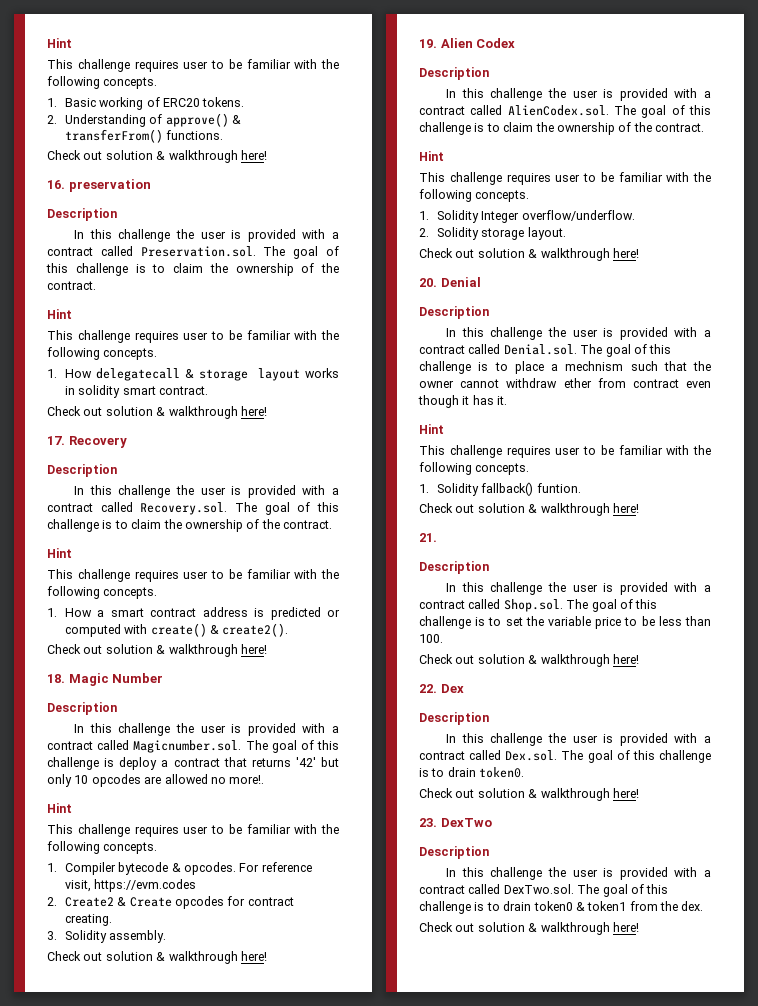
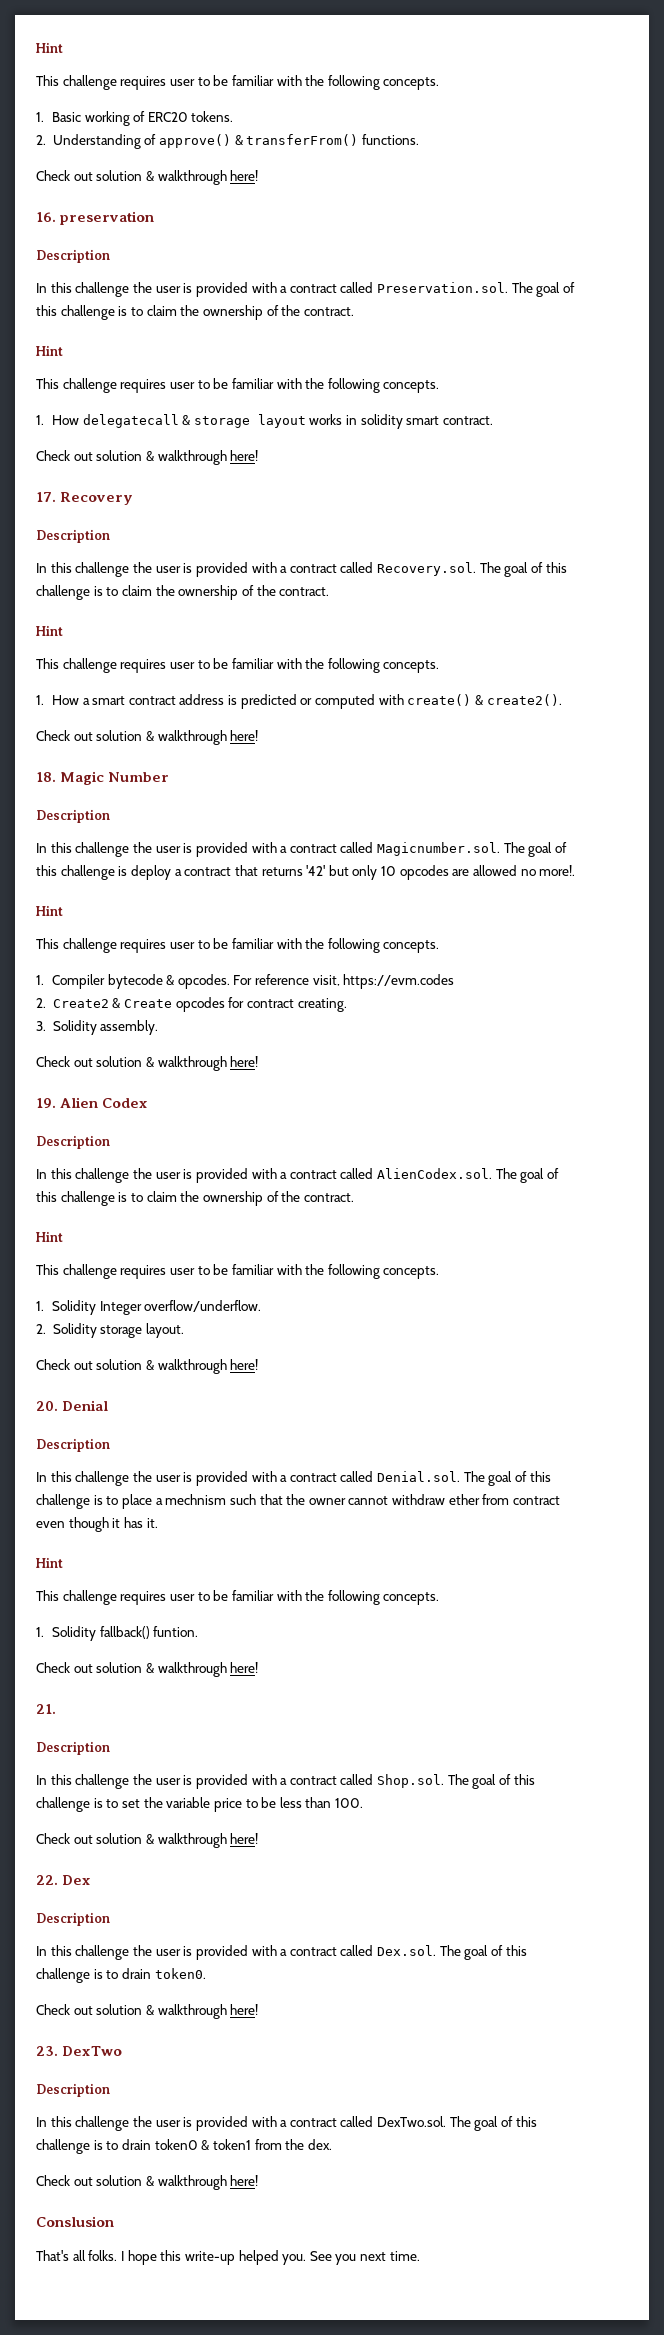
(639, 927) none -> [36,2216,114,2227] [36,2250,420,2265] // Conslusion // That's all folks. I hope this write-up helped you. See you next time.

